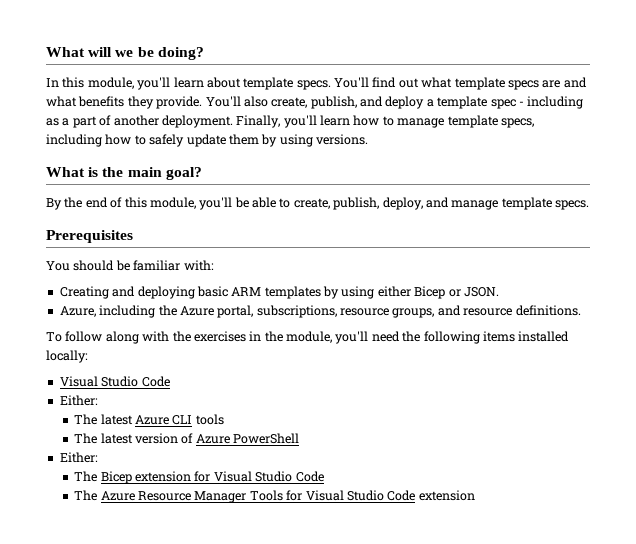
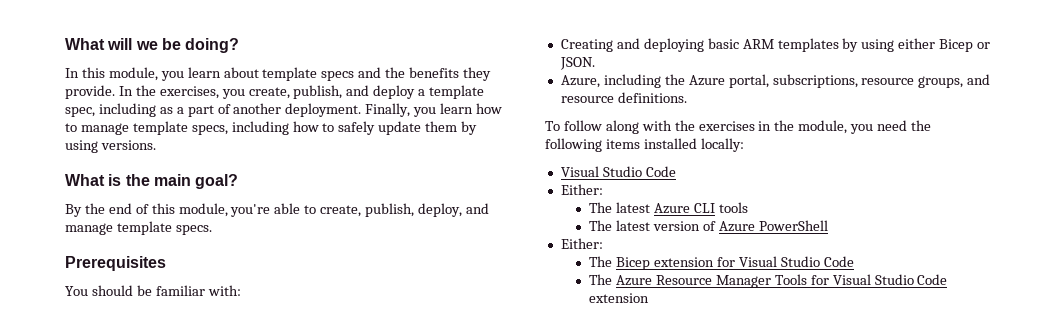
[137,77,171,90] you'll -> [160,71,184,81] you
[296,77,587,90] [46,96,268,109] specs. You'll find out what template specs are and what benefits they provide. You'll also -> [321,67,492,81] [65,85,245,99] specs and the benefits they provide. In the exercises, you
[490,99,524,109] spec - -> [65,107,95,117] spec,
[283,115,317,128] you'll -> [413,107,437,117] you
[199,197,249,210] you'll be -> [230,204,271,217] you're
[335,331,369,344] you'll -> [850,124,874,134] you

